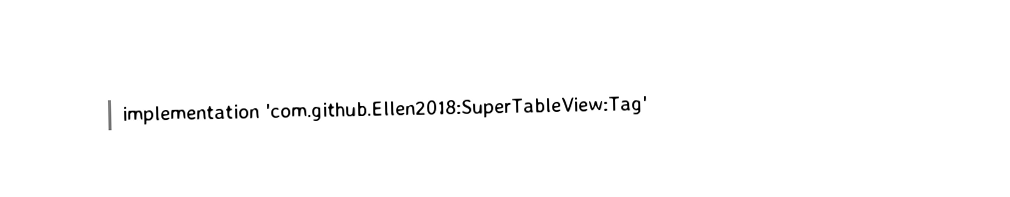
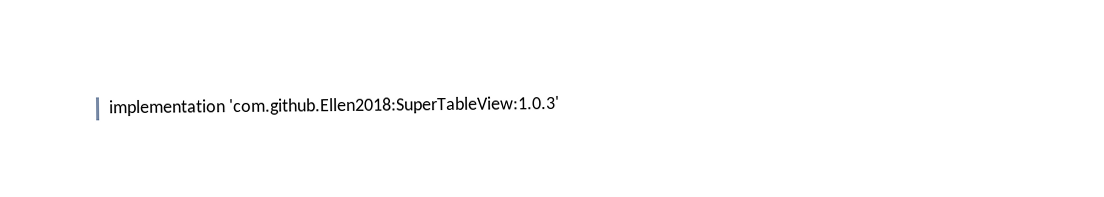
[265,95,649,122] 'com.github.Ellen2018:SuperTableView:Tag' -> [228,95,561,116] 'com.github.Ellen2018:SuperTableView:1.0.3'

